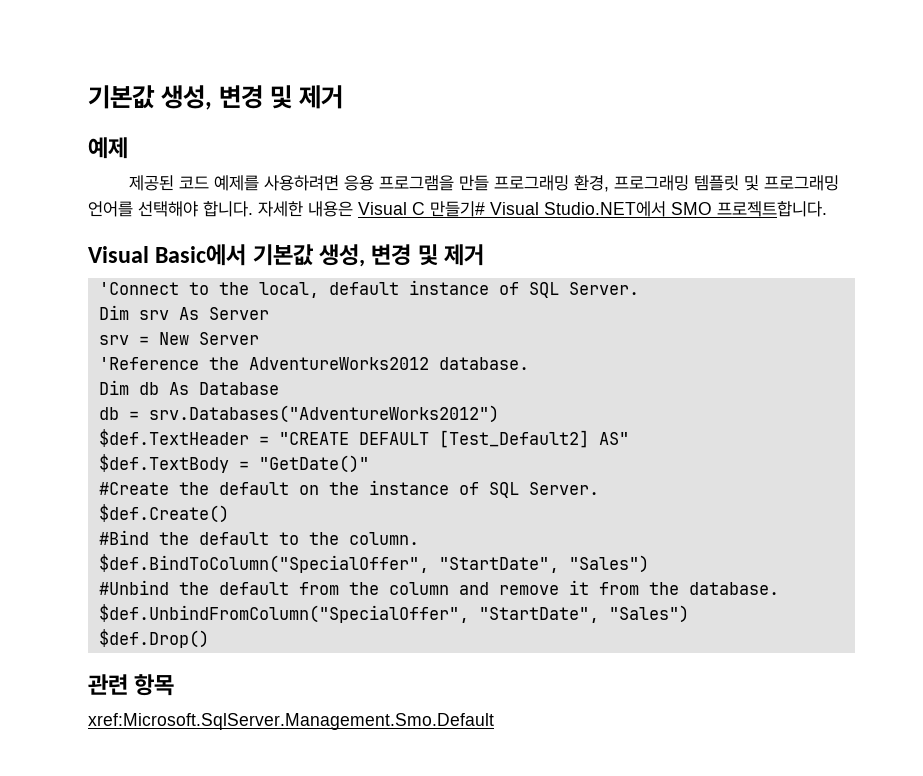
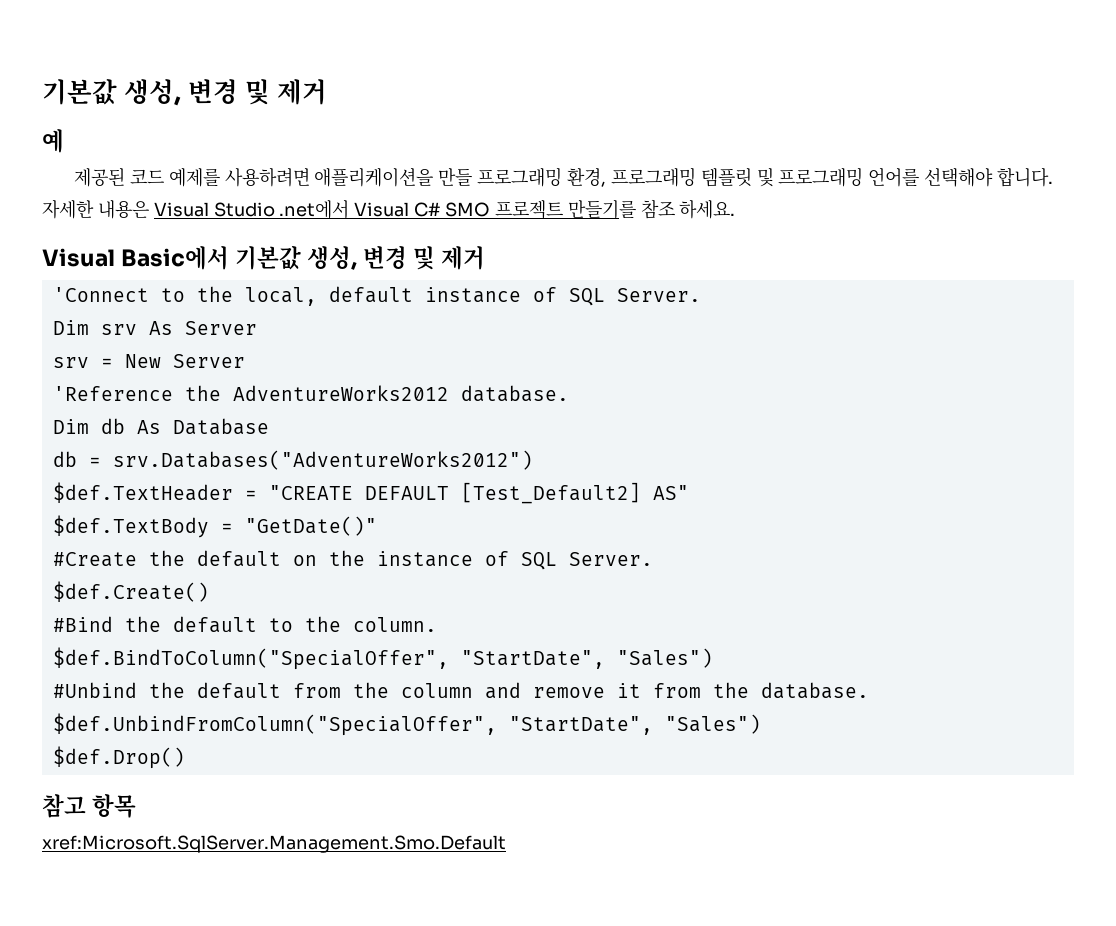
[88,85,344,110] [88,137,128,159] 기본값 생성, 변경 및 제거 // 예제 -> [42,79,327,106] [42,129,64,153] 기본값 생성, 변경 및 제거 // 예
[344,175,455,191] 응용 프로그램을 -> [314,167,434,187] 애플리케이션을
[412,201,827,217] C 만들기# Visual Studio.NET에서 SMO 프로젝트합니다. -> [213,199,736,219] Studio .net에서 Visual C# SMO 프로젝트 만들기를 참조 하세요.
[88,674,128,695] 관련 -> [42,794,86,818] 참고

